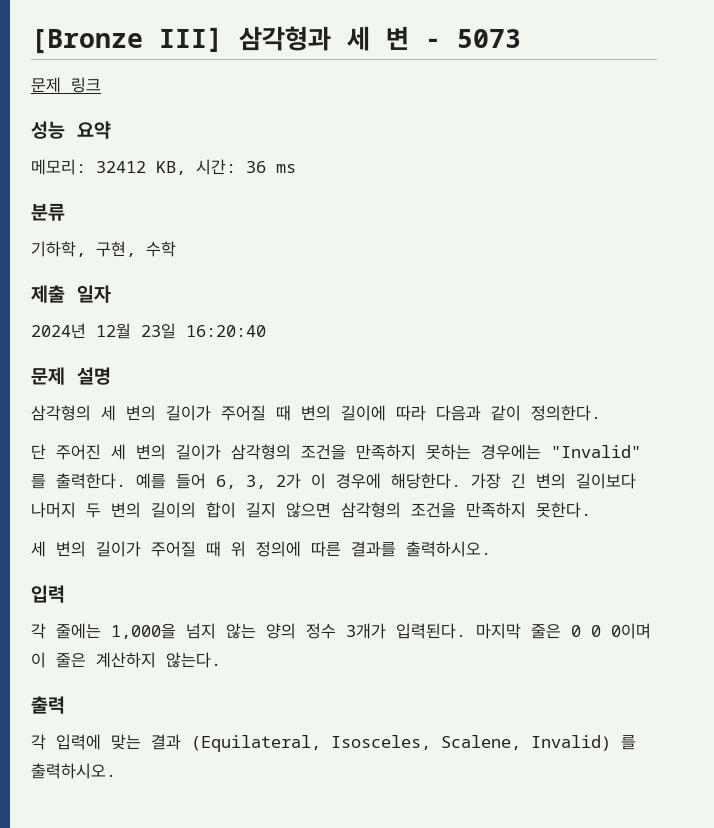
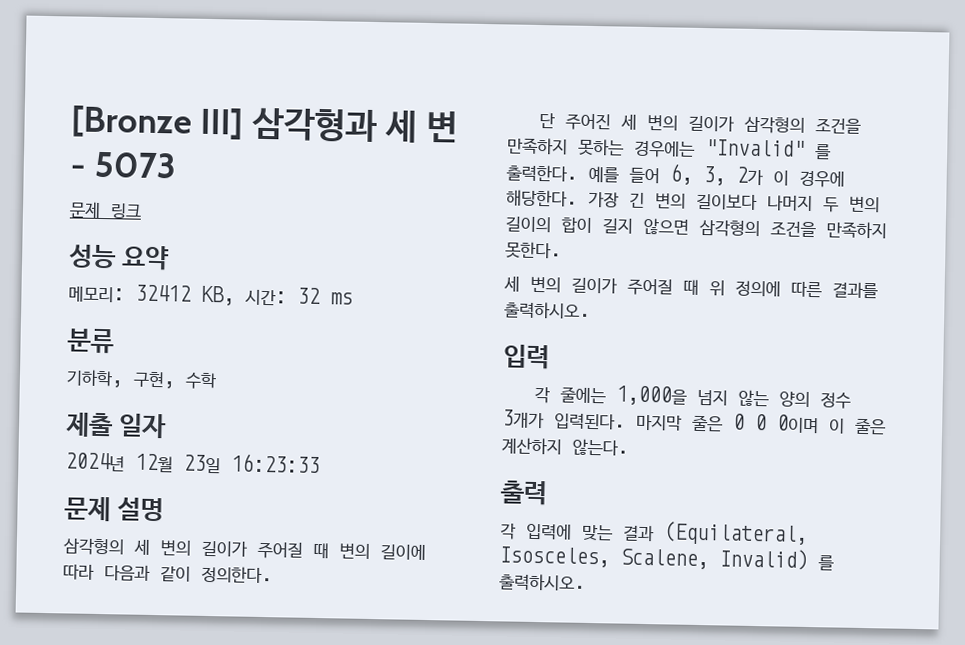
[246,161,266,173] 36 -> [297,287,320,305] 32
[186,325,266,337] 16:20:40 -> [231,453,320,474] 16:23:33

